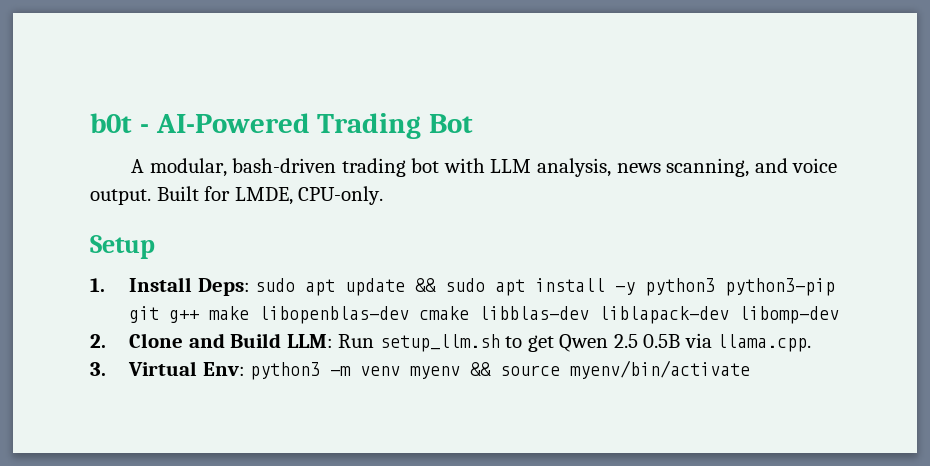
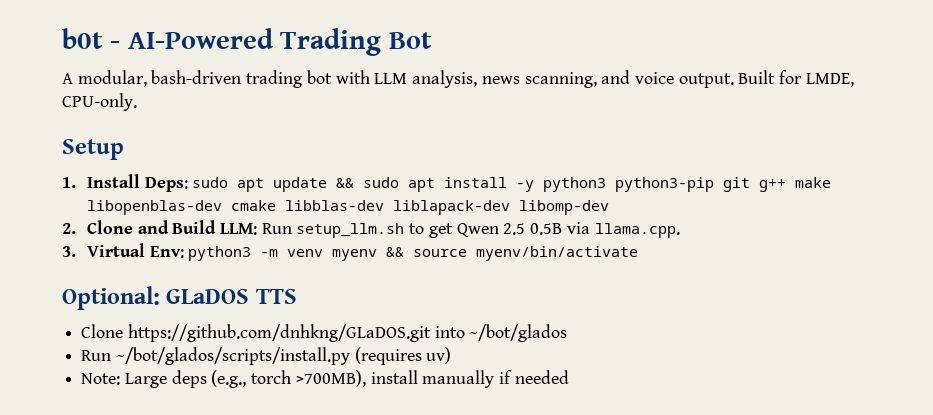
(751, 369) none -> [62,286,297,310] [81,324,568,342] [81,347,452,365] [81,370,569,388] // Optional: GLaDOS TTS // Clone https://github.com/dnhkng/GLaDOS.git into ~/bot/glados // Run ~/bot/glados/scripts/install.py (requires uv) // Note: Large deps (e.g., torch >700MB), install manually if needed

